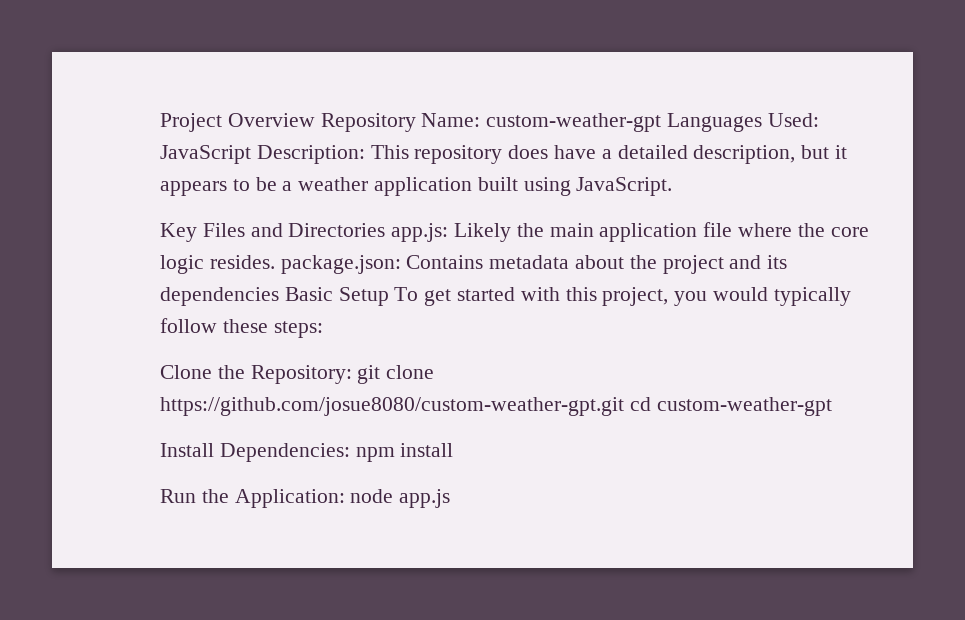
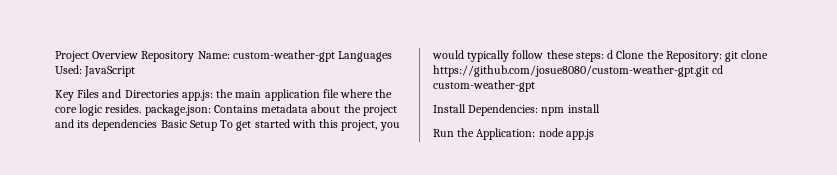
[256,145,848,164] [160,177,673,196] Description: This repository does have a detailed description, but it appears to be a weather application built using JavaScript. -> (136, 71) none
[454,223,512,242] Likely -> (213, 95) none
(323, 329) // -> [607,50,614,59] d

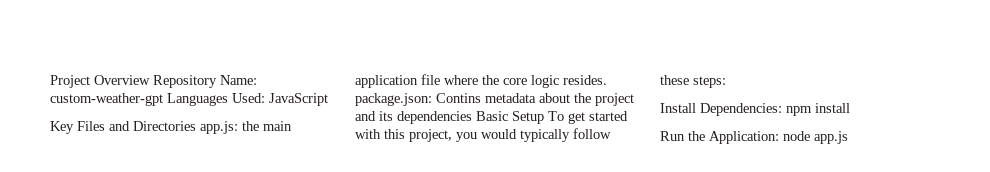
[213,105,258,113] Contains -> [436,93,481,103] Contins
[607,50,769,62] [433,65,724,77] [433,80,535,92] d Clone the Repository: git clone https://github.com/josue8080/custom-weather-gpt.git cd custom-weather-gpt -> (726, 82) none

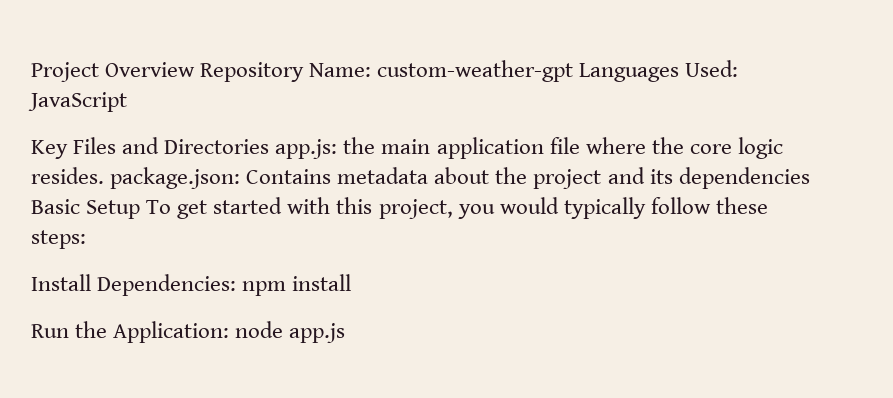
[436,93,481,103] Contins -> [246,169,332,184] Contains

